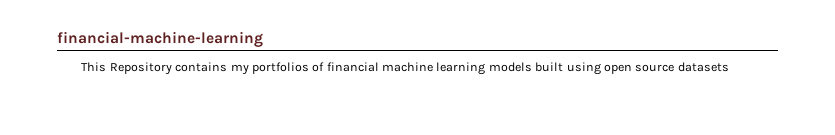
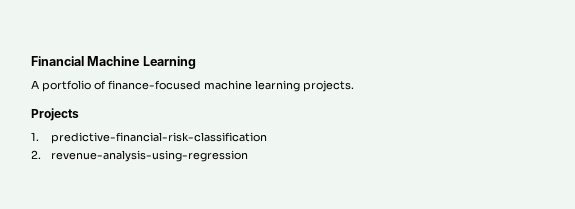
[57,31,263,47] [81,62,729,75] financial-machine-learning // This Repository contains my portfolios of financial machine learning models built using open source datasets -> [31,56,196,69] [31,80,354,92] [31,108,79,121] [31,132,267,144] [31,150,248,162] Financial Machine Learning // A portfolio of finance-focused machine learning projects. // Projects // 1. predictive-financial-risk-classification // 2. revenue-analysis-using-regression

